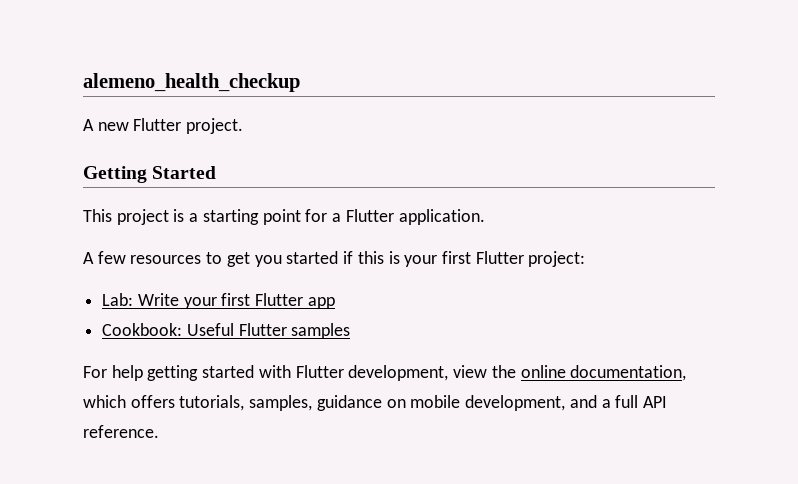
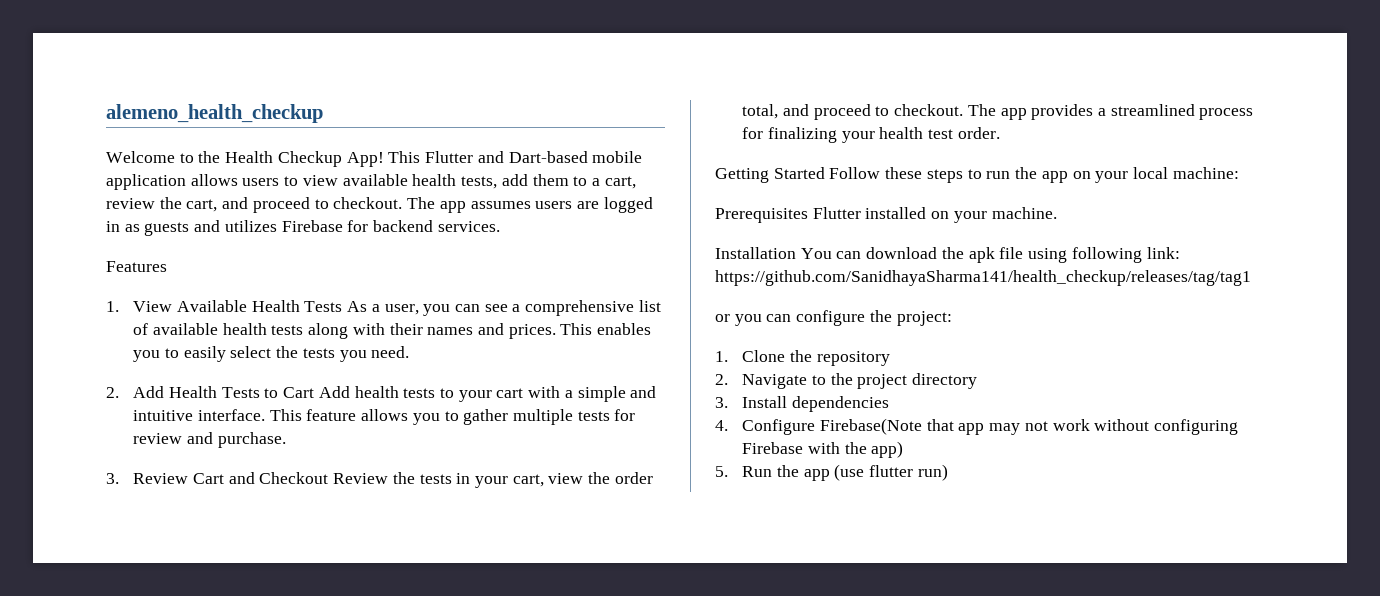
[83,118,244,134] [83,166,217,183] [83,209,485,225] [83,251,586,267] [102,293,335,309] [102,323,351,339] [83,365,687,381] [83,395,667,411] [83,425,159,438] A new Flutter project. // Getting Started // This project is a starting point for a Flutter application. // A few resources to get you started if this is your first Flutter project: // Lab: Write your first Flutter app // Cookbook: Useful Flutter samples // For help getting started with Flutter development, view the online documentation, which offers tutorials, samples, guidance on mobile development, and a full API reference. -> [106,151,643,167] [106,174,636,190] [106,197,653,213] [106,220,500,236] [106,261,167,272] [106,300,661,316] [133,323,652,339] [133,346,410,362] [106,386,657,402] [133,409,636,425] [133,432,286,448] [106,472,653,488] [742,104,1254,120] [742,127,1000,143] [715,167,1239,183] [715,207,1057,223] [715,247,1180,263] [715,270,1251,286] [715,310,952,326] [715,350,890,366] [715,373,978,389] [715,396,889,412] [715,418,1238,435] [742,441,904,458] [715,464,948,481] Welcome to the Health Checkup App! This Flutter and Dart-based mobile application allows users to view available health tests, add them to a cart, review the cart, and proceed to checkout. The app assumes users are logged in as guests and utilizes Firebase for backend services. // Features // 1. View Available Health Tests As a user, you can see a comprehensive list of available health tests along with their names and prices. This enables you to easily select the tests you need. // 2. Add Health Tests to Cart Add health tests to your cart with a simple and intuitive interface. This feature allows you to gather multiple tests for review and purchase. // 3. Review Cart and Checkout Review the tests in your cart, view the order total, and proceed to checkout. The app provides a streamlined process for finalizing your health test order. // Getting Started Follow these steps to run the app on your local machine: // Prerequisites Flutter installed on your machine. // Installation You can download the apk file using following link: https://github.com/SanidhayaSharma141/health_checkup/releases/tag/tag1 // or you can configure the project: // 1. Clone the repository // 2. Navigate to the project directory // 3. Install dependencies // 4. Configure Firebase(Note that app may not work without configuring Firebase with the app) // 5. Run the app (use flutter run)

